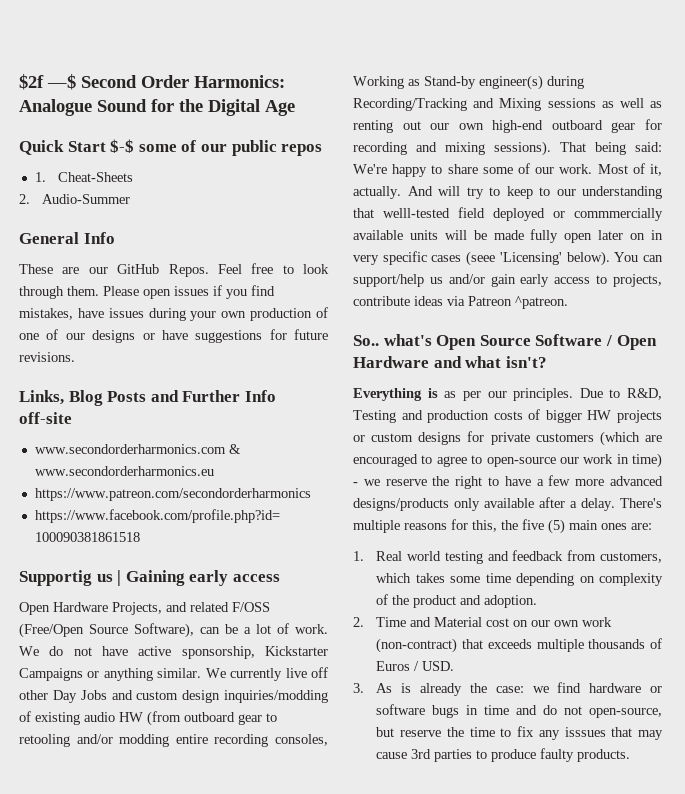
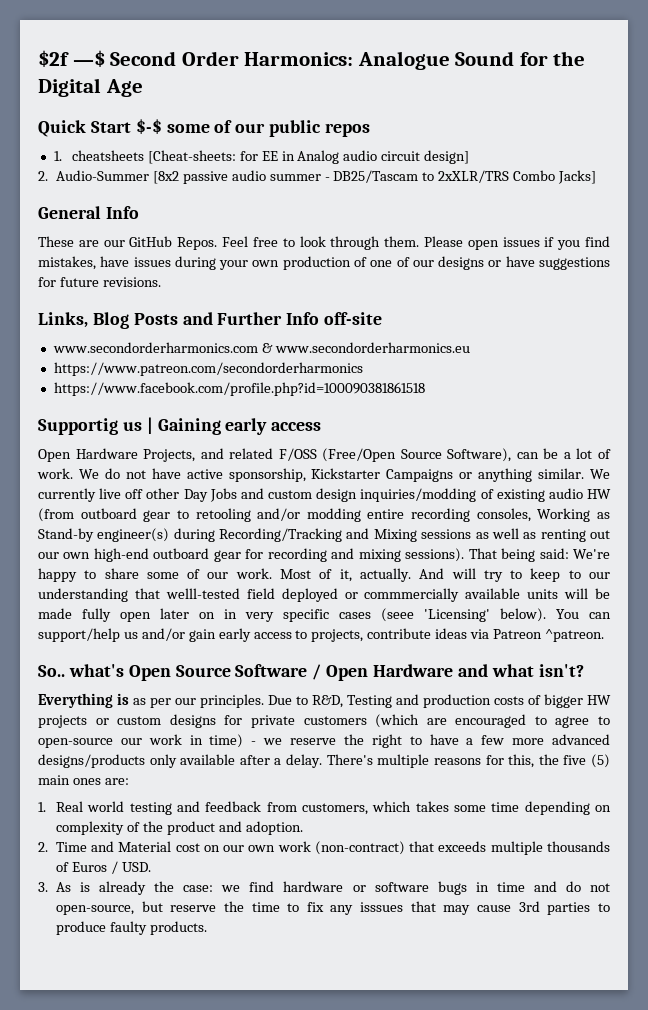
[58,172,134,182] [19,194,131,204] Cheat-Sheets // 2. Audio-Summer -> [71,150,470,164] [38,170,597,184] cheatsheets [Cheat-sheets: for EE in Analog audio circuit design] // 2. Audio-Summer [8x2 passive audio summer - DB25/Tascam to 2xXLR/TRS Combo Jacks]

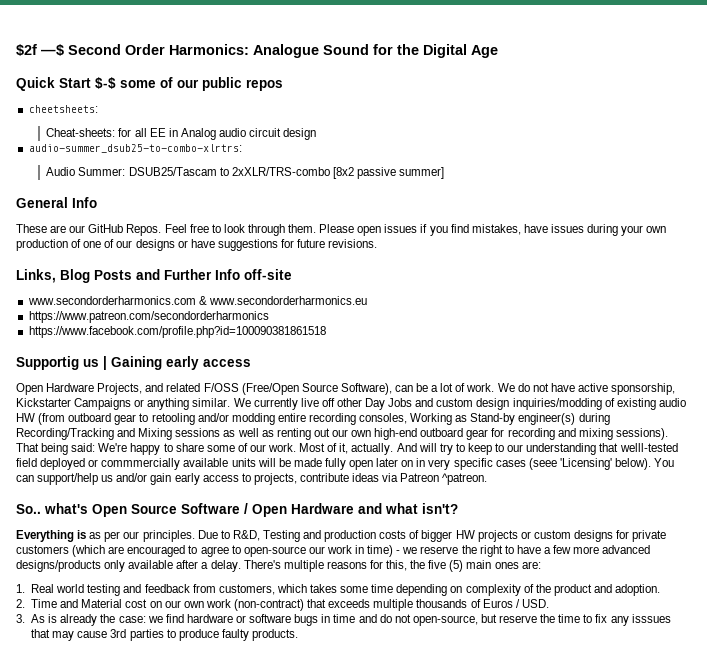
[53,150,258,164] 1. cheatsheets [Cheat-sheets: for -> [28,105,98,113] [46,128,147,137] cheetsheets: // Cheat-sheets: for all
[424,150,470,164] [38,170,597,184] design] // 2. Audio-Summer [8x2 passive audio summer - DB25/Tascam to 2xXLR/TRS Combo Jacks] -> [283,128,317,140] [28,144,242,153] [46,167,445,179] design // audio-summer_dsub25-to-combo-xlrtrs: // Audio Summer: DSUB25/Tascam to 2xXLR/TRS-combo [8x2 passive summer]

